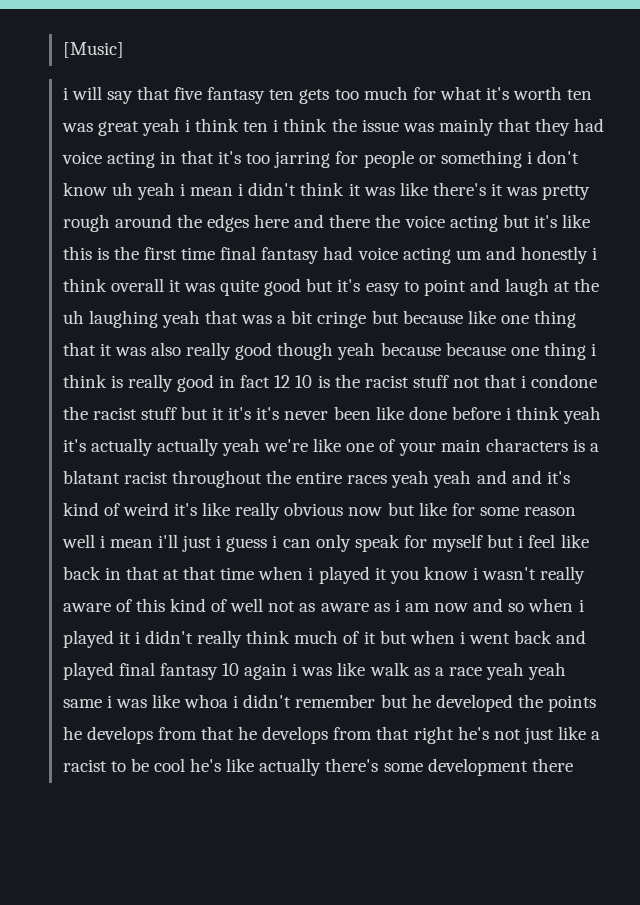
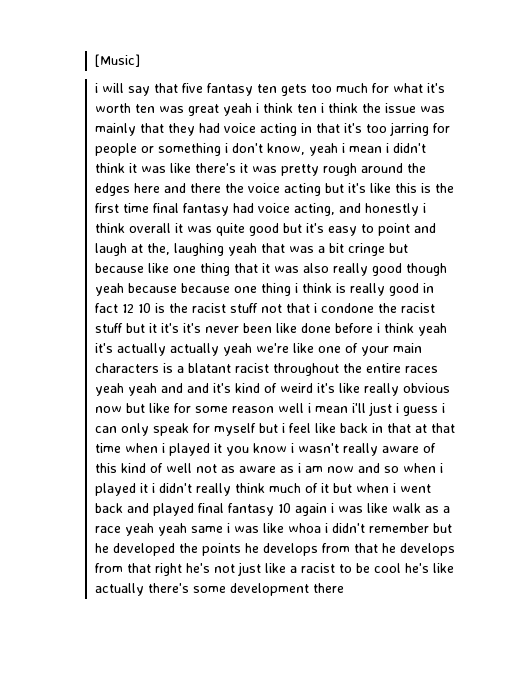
[62,182,133,196] know uh -> [266,143,305,155] know,
[402,247,482,264] acting um -> [293,203,335,216] acting,
[574,278,600,292] [62,310,84,324] the uh -> [146,243,170,255] the,

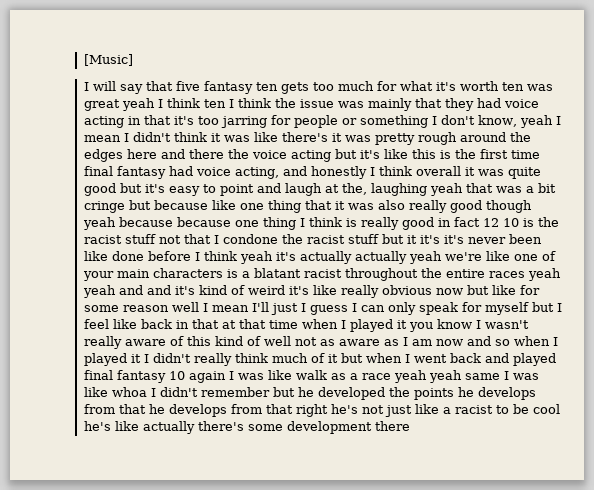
[94,83,98,93] i -> [84,82,90,91] I
[255,103,259,113] i -> [158,99,164,108] I
[320,103,324,113] i -> [229,99,235,108] I
[224,143,228,153] i -> [432,116,438,125] I
[341,143,389,153] i mean i -> [556,116,562,125] [84,133,130,142] I mean I
[422,203,426,213] i -> [370,167,376,176] I
[294,283,298,293] i -> [300,218,306,227] I
[313,303,317,313] i -> [214,235,220,244] I
[376,323,380,333] i -> [195,252,201,261] I
[307,402,445,416] i mean i'll just i guess i -> [203,302,358,315] I mean I'll just I guess I
[281,423,285,433] i -> [557,303,563,312] I
[161,443,165,453] i -> [341,320,347,329] I
[290,443,294,453] i -> [476,320,482,329] I
[297,463,301,473] i -> [403,337,409,346] I
[439,463,443,473] [94,483,155,496] i played it i -> [553,337,559,346] [84,353,150,366] I played it I
[392,483,396,493] i -> [405,354,411,363] I
[330,503,334,513] i -> [229,371,235,380] I
[226,523,230,533] i -> [504,371,510,380] I
[324,523,328,533] i -> [151,388,157,397] I

